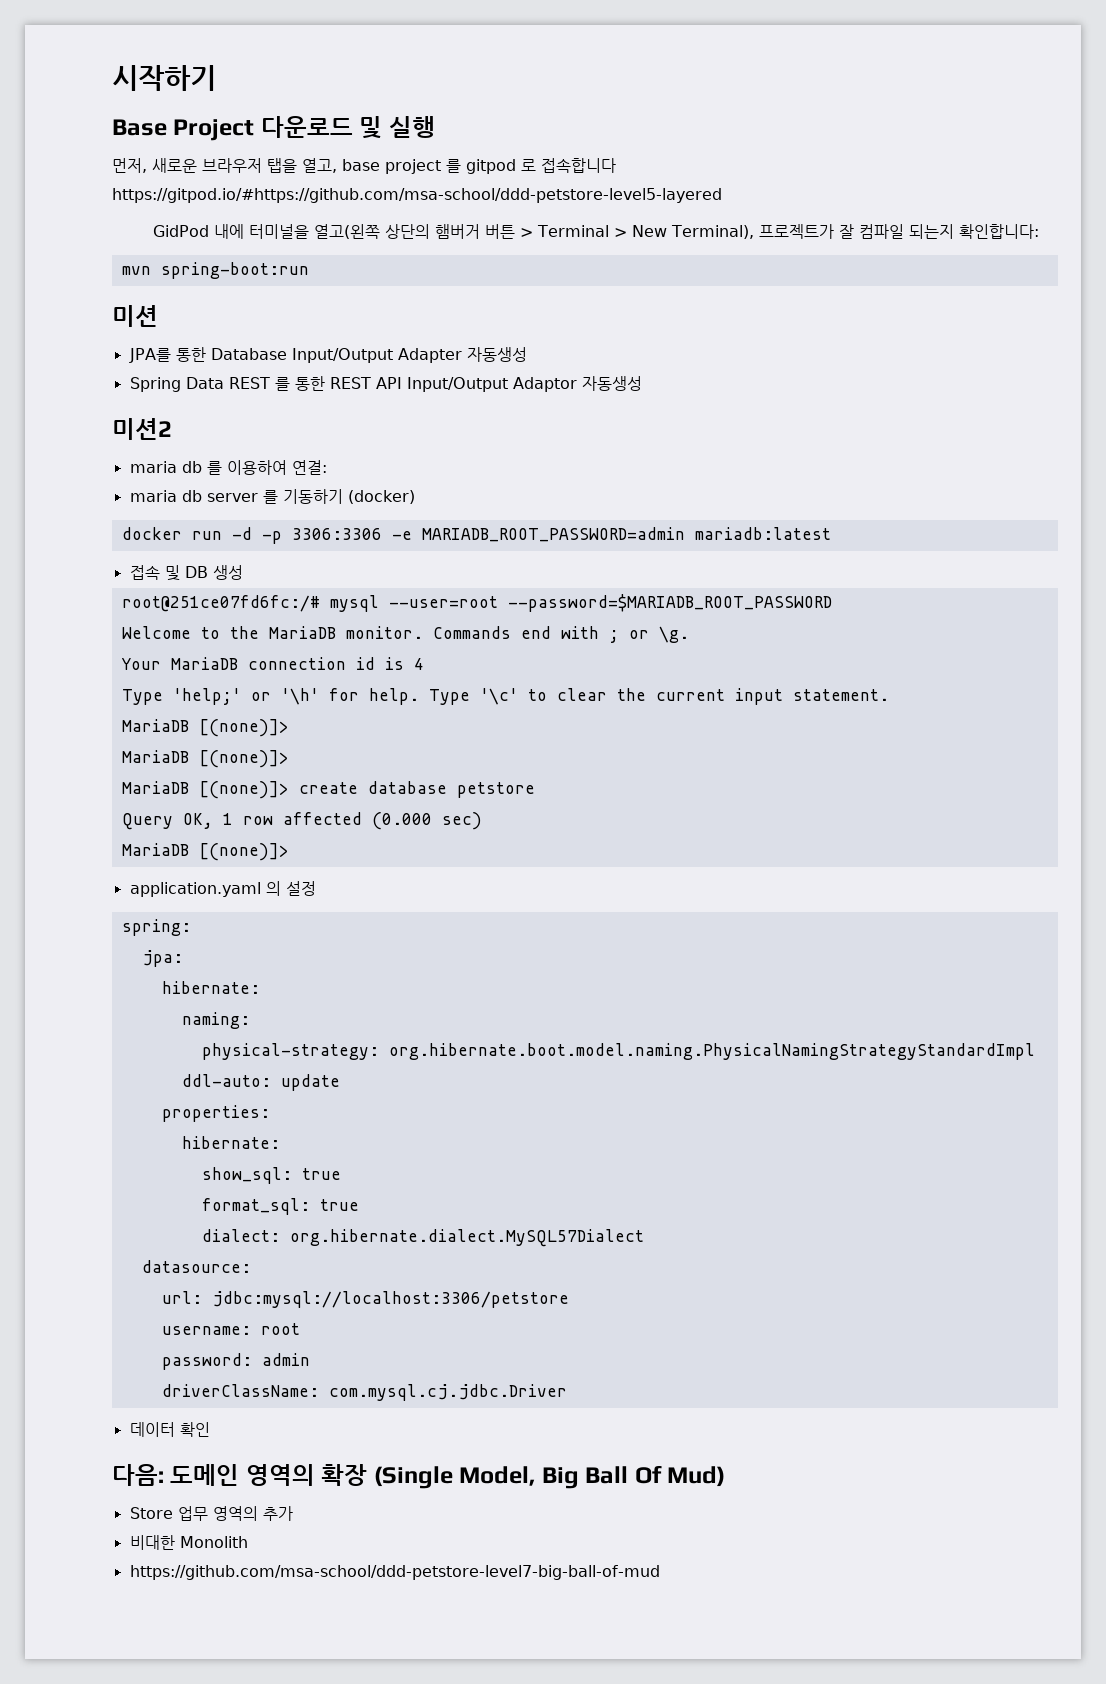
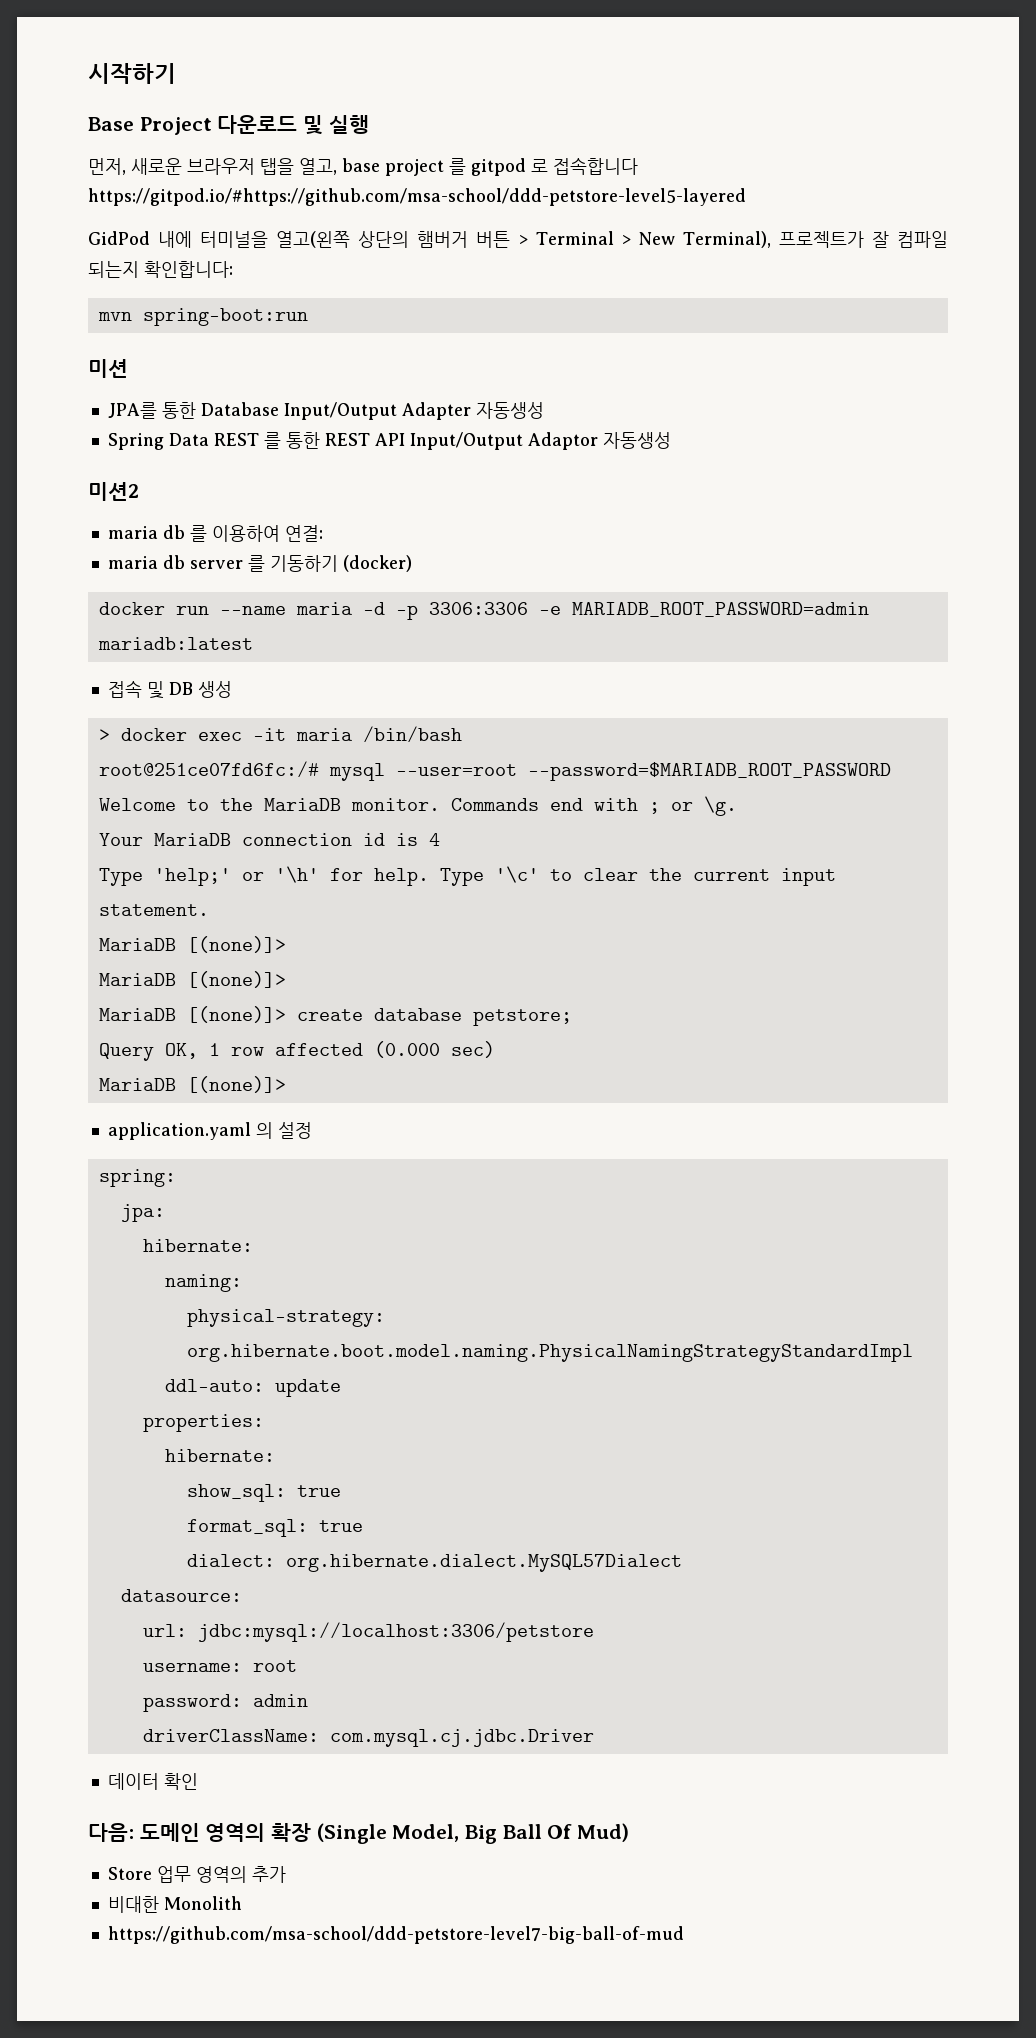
(222, 535) none -> [219,602,352,615] --name maria
(243, 572) none -> [98,726,462,743] // > docker exec -it maria /bin/bash
[456,782,535,798] petstore -> [472,1009,572,1026] petstore;

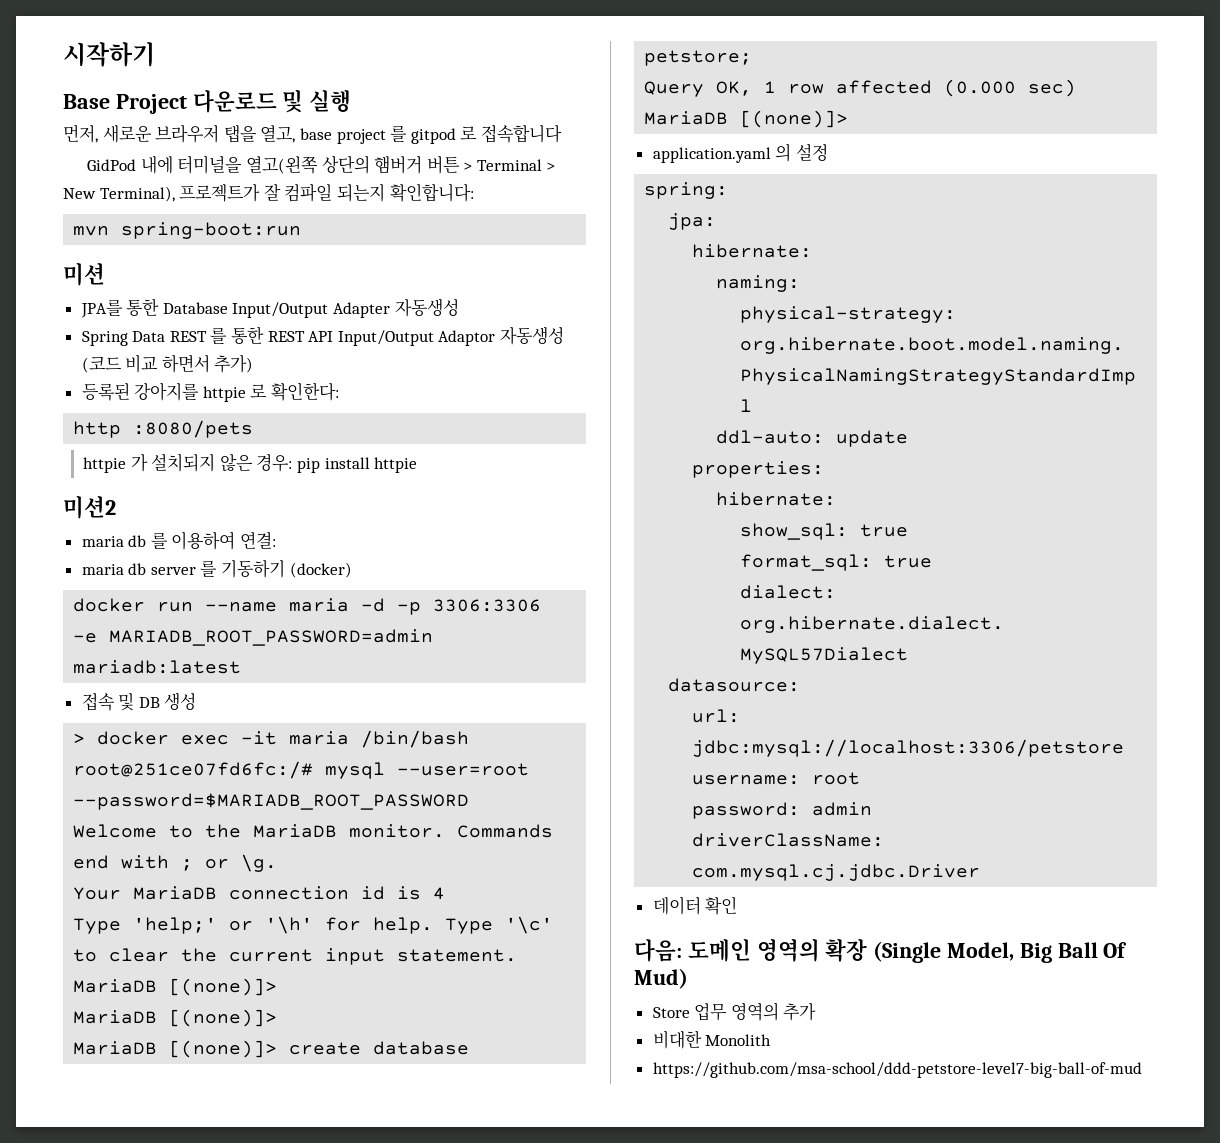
[88,188,746,206] https://gitpod.io/#https://github.com/msa-school/ddd-petstore-level5-layered -> (562, 133) none
(671, 440) none -> [81,354,254,373] [81,382,340,402] [73,420,254,438] [83,453,418,473] (코드 비교 하면서 추가) // 등록된 강아지를 httpie 로 확인한다: // http :8080/pets // httpie 가 설치되지 않은 경우: pip install httpie

